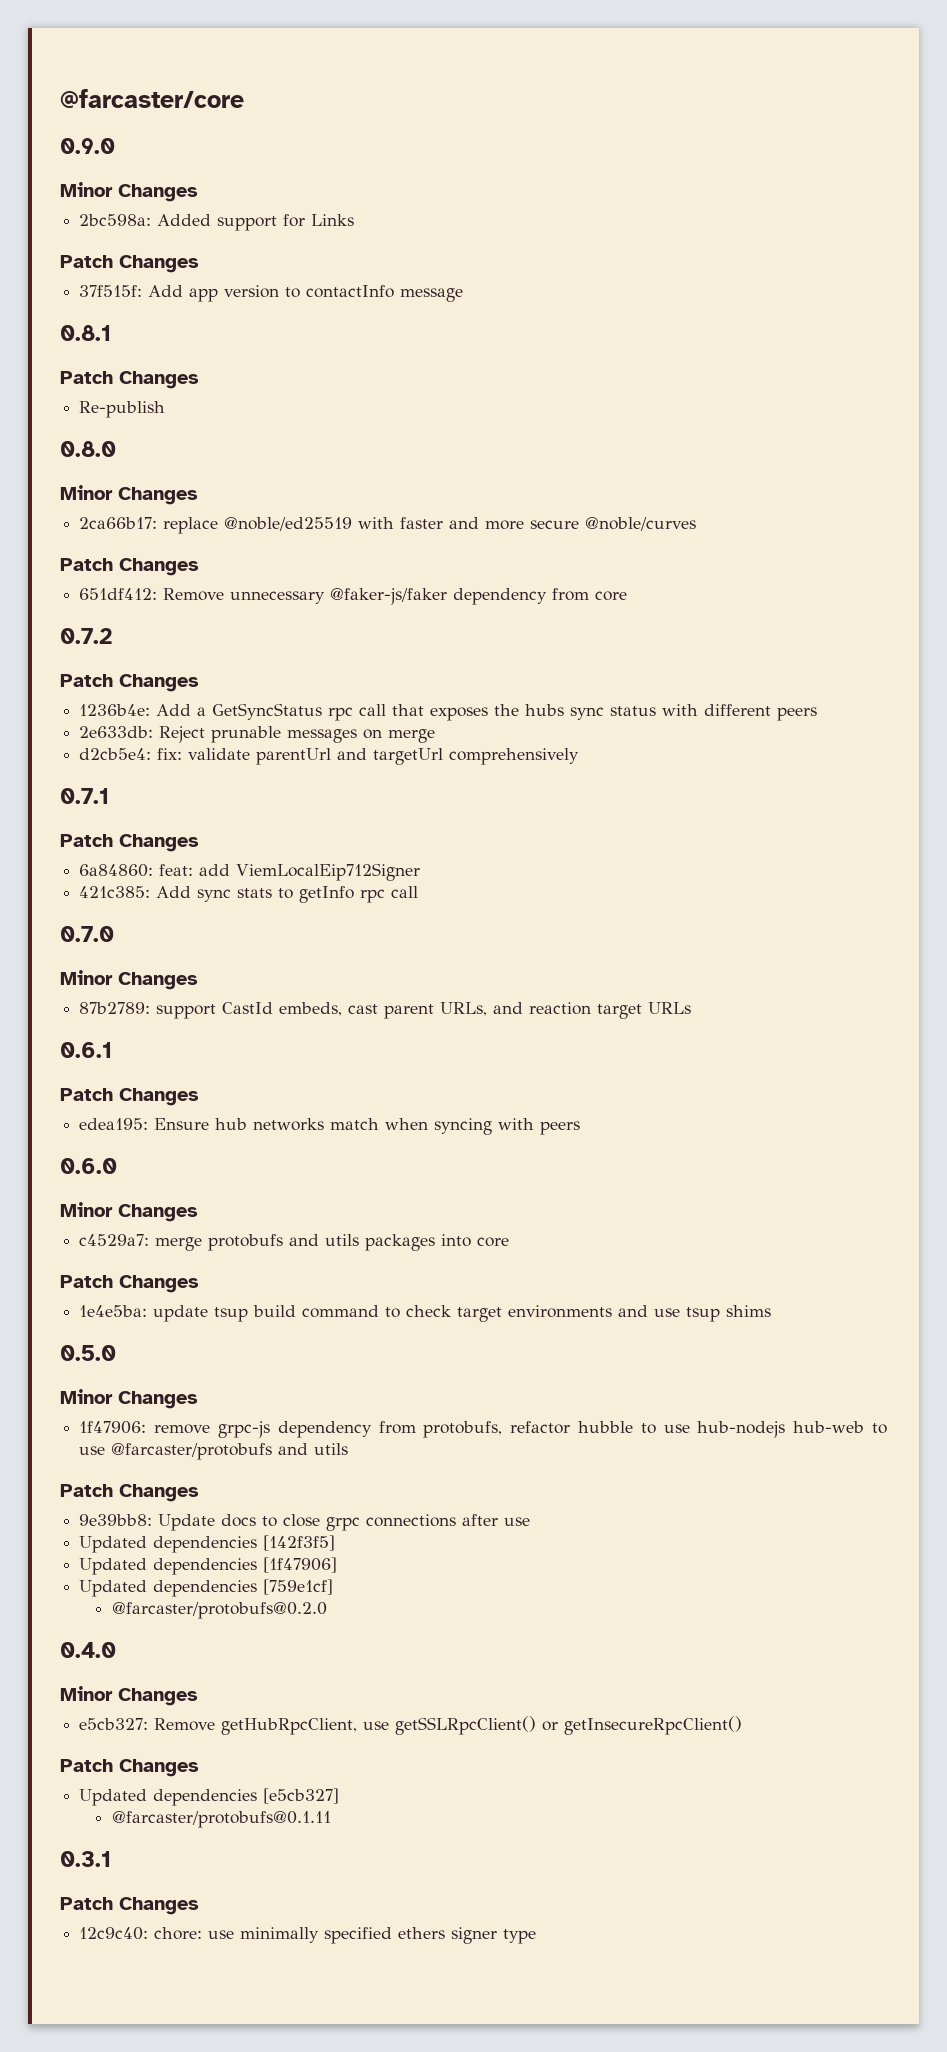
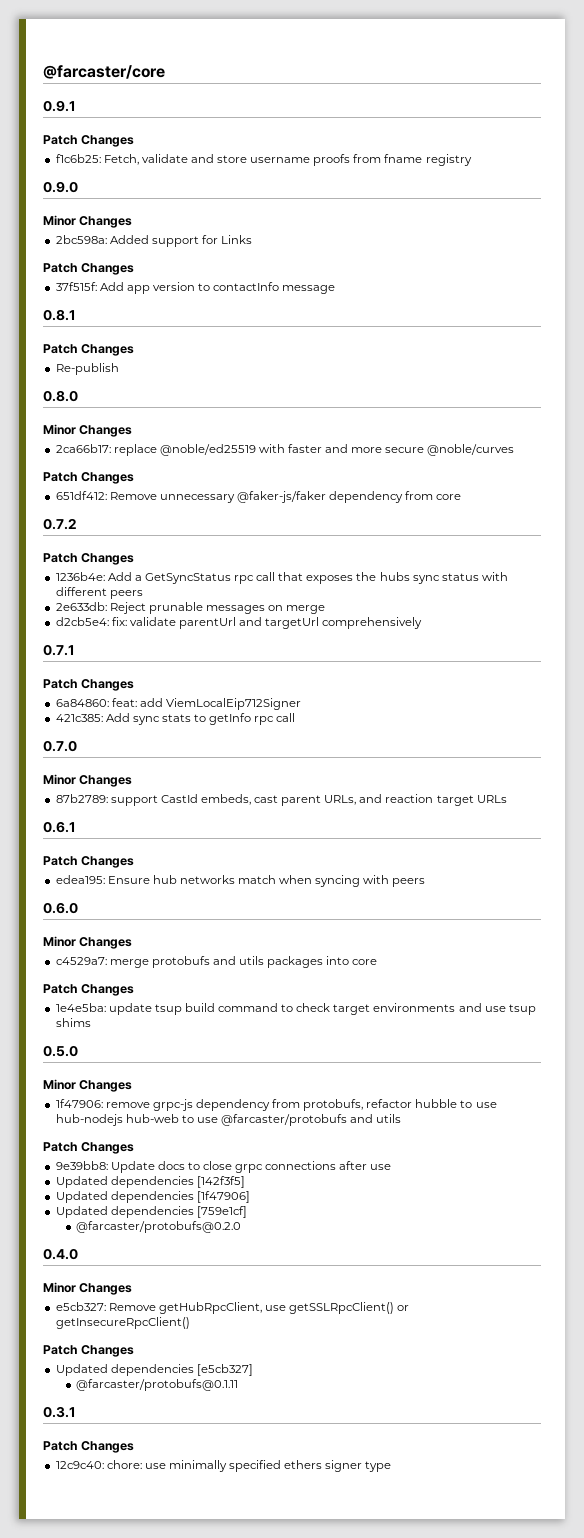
(244, 98) none -> [43,100,76,112] [43,135,135,147] [55,154,472,166] // 0.9.1 // Patch Changes // f1c6b25: Fetch, validate and store username proofs from fname registry

